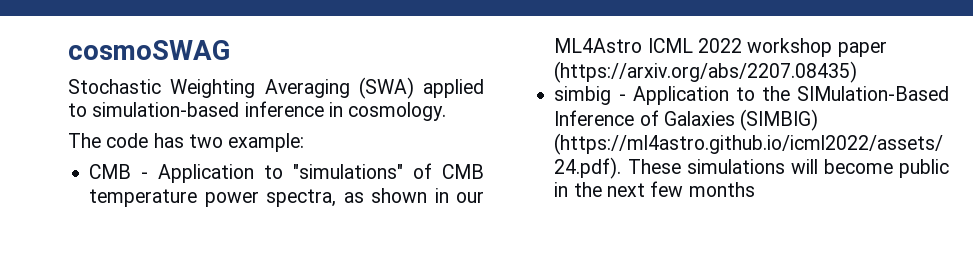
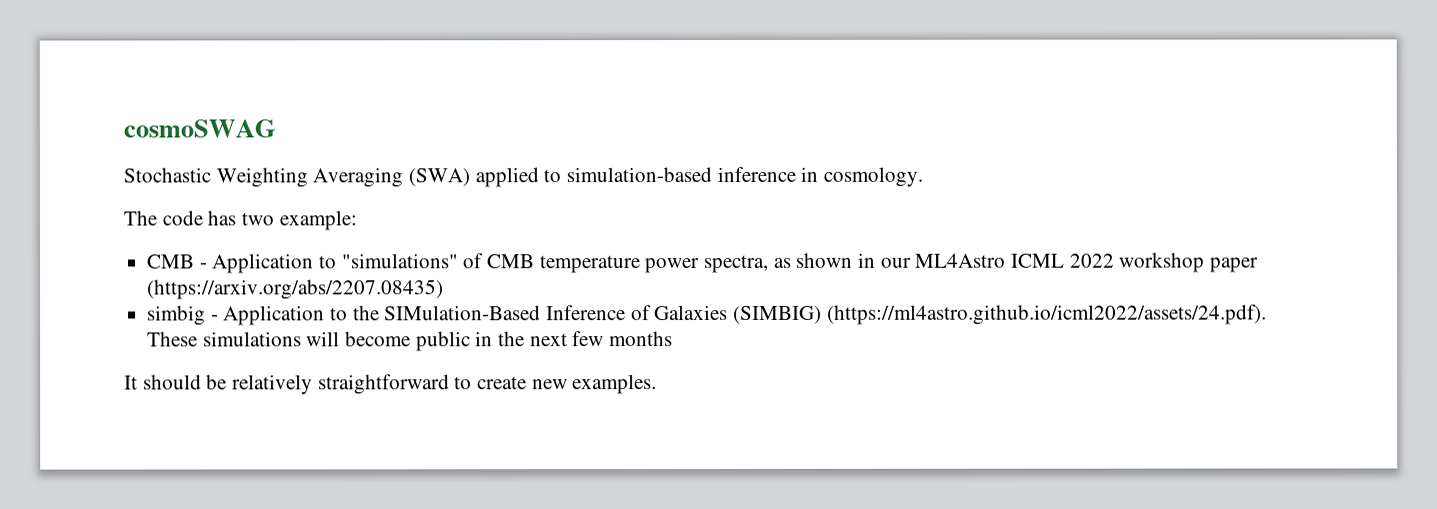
(755, 189) none -> [124,374,658,395] // It should be relatively straightforward to create new examples.

